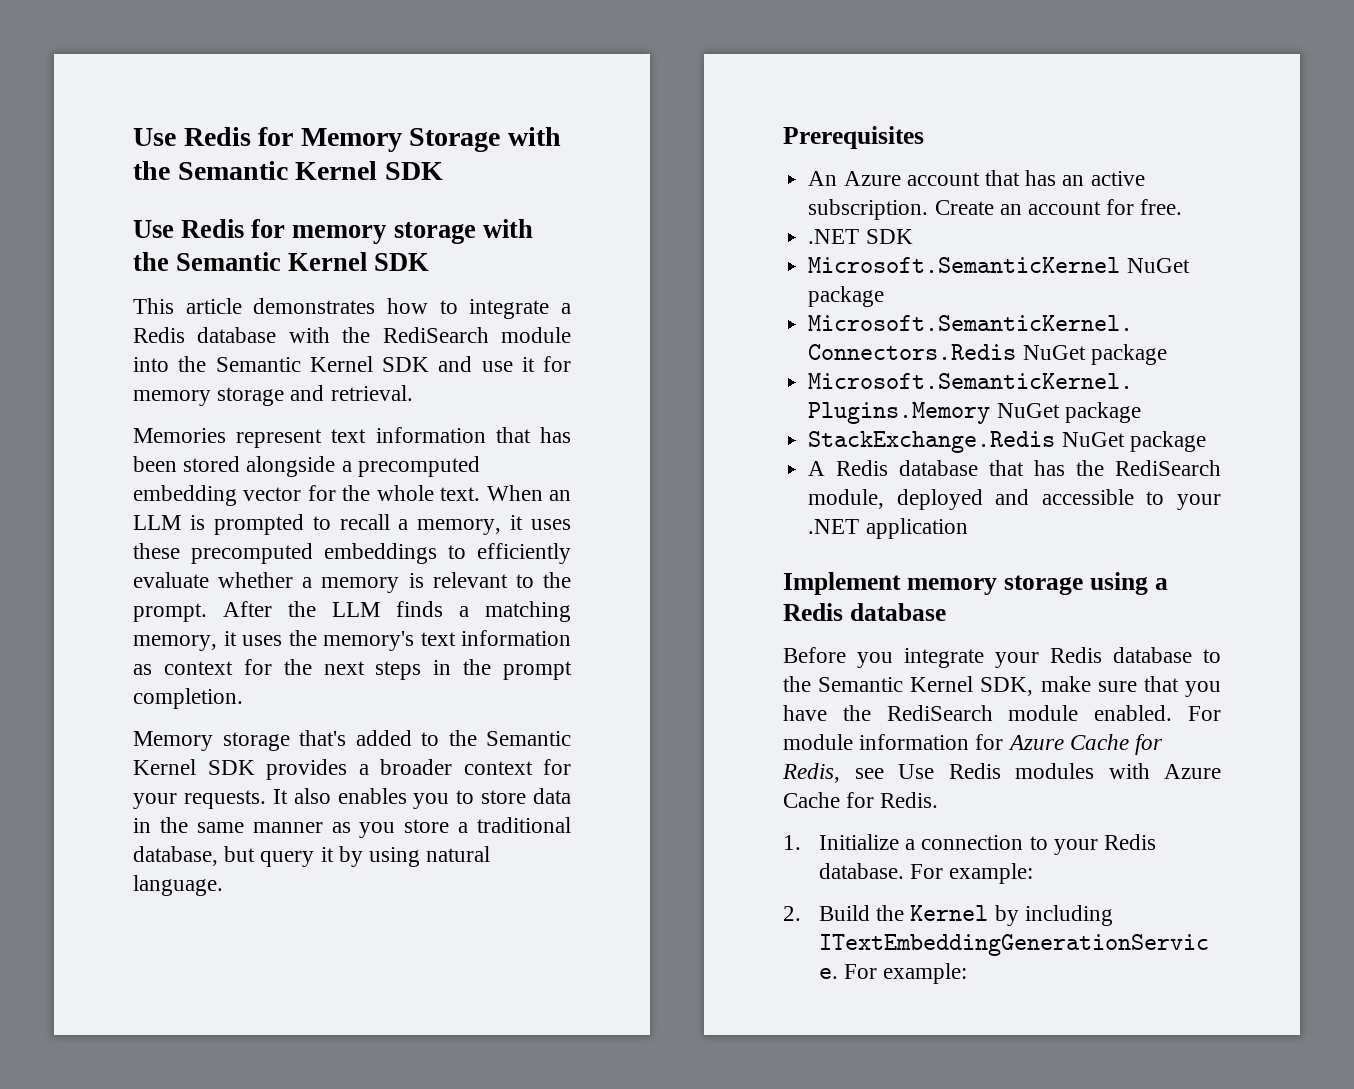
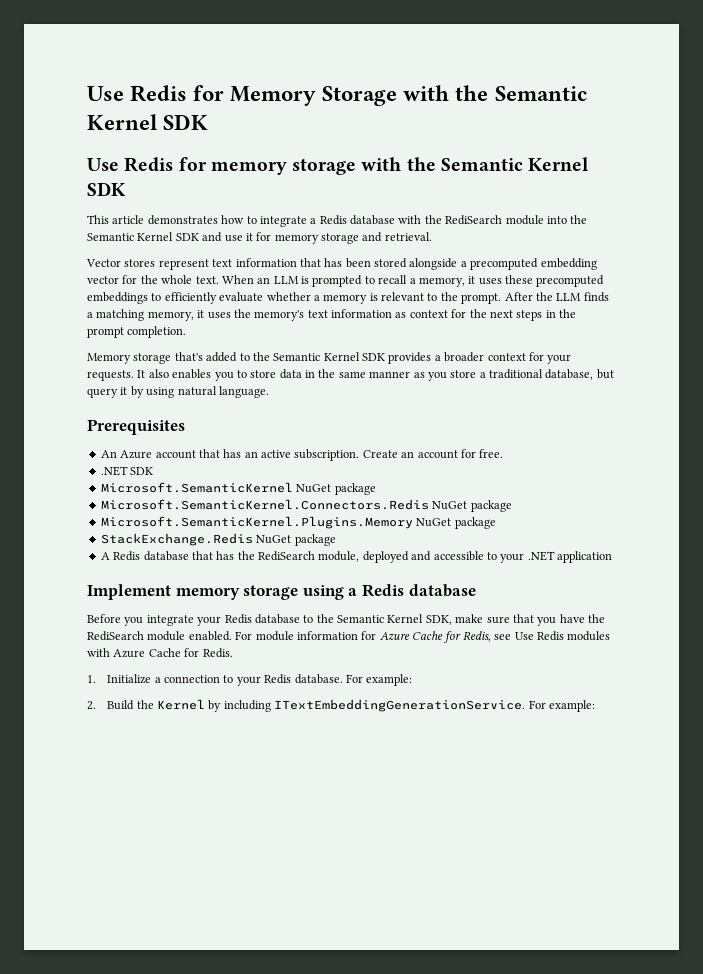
[133,428,226,443] Memories -> [86,259,156,267] Vector stores

